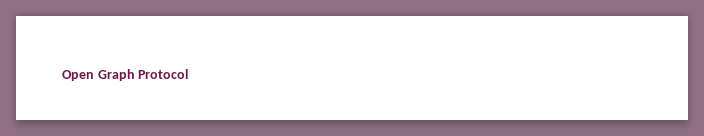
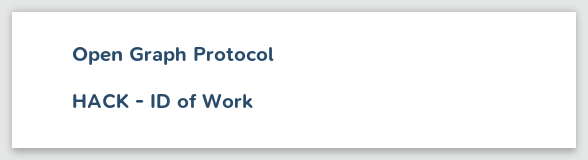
(189, 74) none -> [72,93,253,109] // HACK - ID of Work

